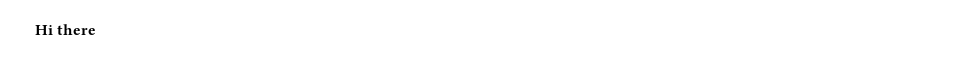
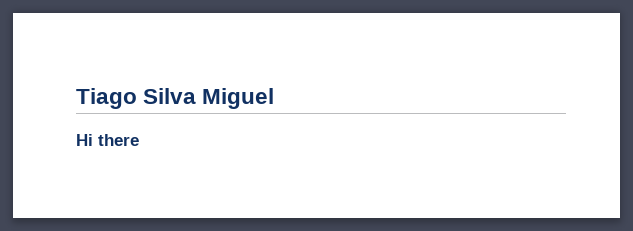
(35, 30) none -> [76,88,275,109] Tiago Silva Miguel //

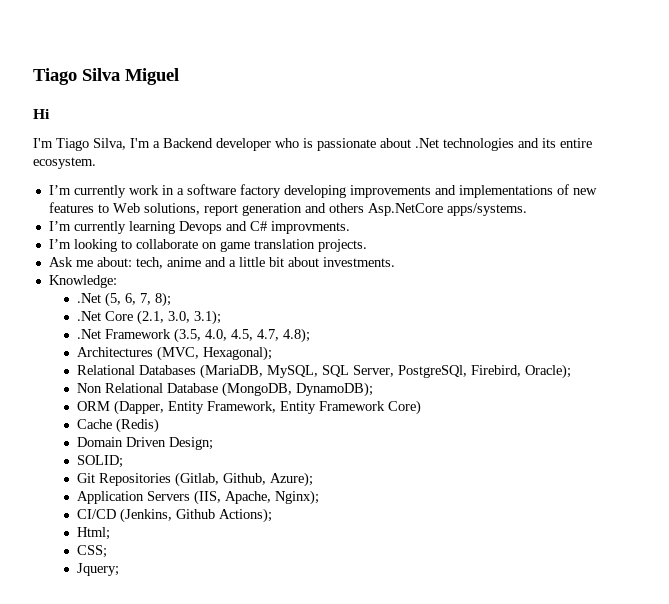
[98,134,139,146] there -> [33,138,592,151] [33,157,96,169] [48,184,597,198] [48,202,527,216] [48,221,350,234] [48,239,367,252] [48,257,395,269] [48,275,117,288] [77,292,172,307] [77,310,222,325] [77,328,311,343] [77,346,273,361] [77,364,572,379] [77,382,374,397] [77,400,422,415] [77,418,160,433] [77,437,214,450] [77,455,124,468] [77,472,314,487] [77,490,320,505] [77,508,273,523] [77,527,111,540] [77,545,108,558] [77,563,120,576] // I'm Tiago Silva, I'm a Backend developer who is passionate about .Net technologies and its entire ecosystem. // I’m currently work in a software factory developing improvements and implementations of new features to Web solutions, report generation and others Asp.NetCore apps/systems. // I’m currently learning Devops and C# improvments. // I’m looking to collaborate on game translation projects. // Ask me about: tech, anime and a little bit about investments. // Knowledge: // .Net (5, 6, 7, 8); // .Net Core (2.1, 3.0, 3.1); // .Net Framework (3.5, 4.0, 4.5, 4.7, 4.8); // Architectures (MVC, Hexagonal); // Relational Databases (MariaDB, MySQL, SQL Server, PostgreSQl, Firebird, Oracle); // Non Relational Database (MongoDB, DynamoDB); // ORM (Dapper, Entity Framework, Entity Framework Core) // Cache (Redis) // Domain Driven Design; // SOLID; // Git Repositories (Gitlab, Github, Azure); // Application Servers (IIS, Apache, Nginx); // CI/CD (Jenkins, Github Actions); // Html; // CSS; // Jquery;

